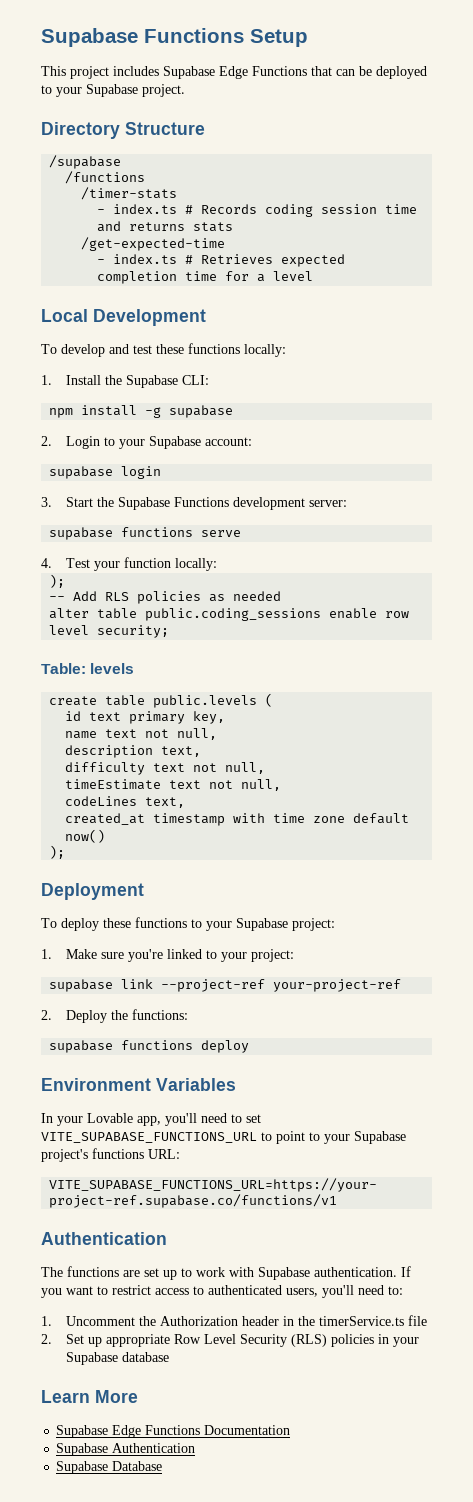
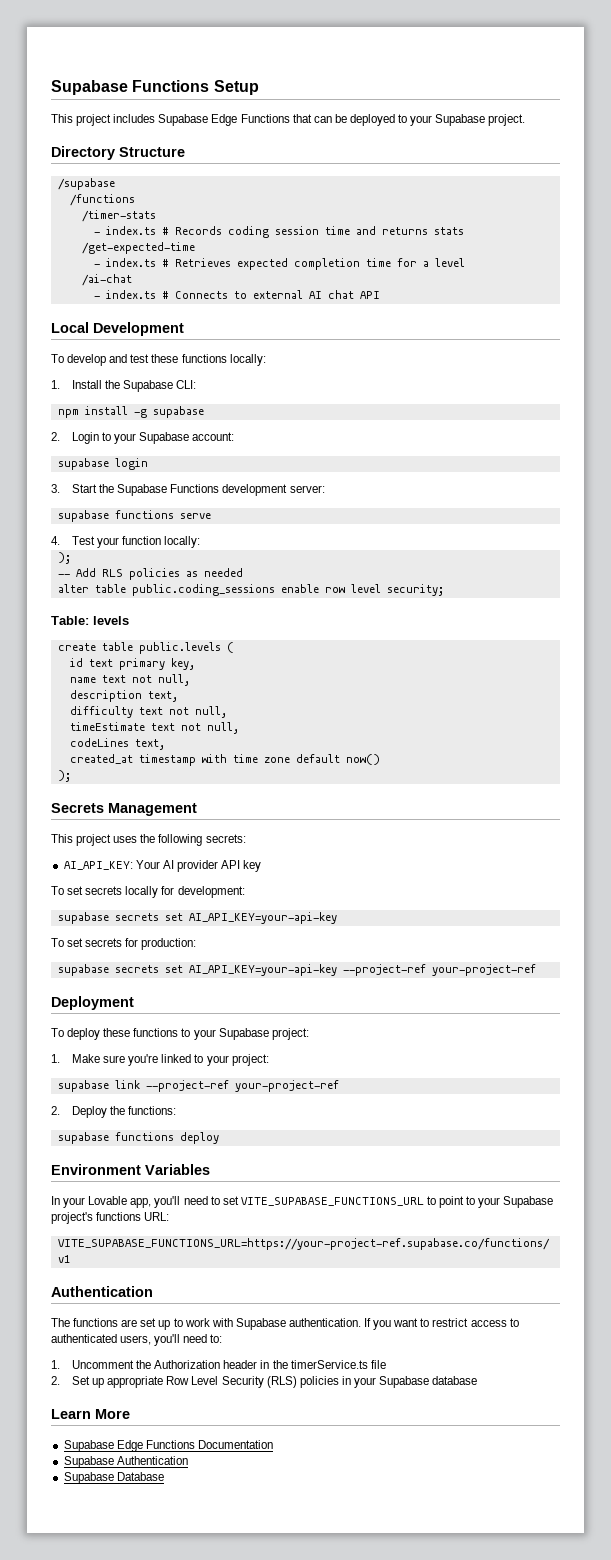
(314, 276) none -> [81,274,132,286] [93,290,380,299] // /ai-chat // - index.ts # Connects to external AI chat API
(66, 852) none -> [51,803,197,816] [51,834,246,846] [63,860,262,872] [51,886,245,898] [57,912,337,924] [51,938,197,950] [57,964,536,976] // Secrets Management // This project uses the following secrets: // AI_API_KEY: Your AI provider API key // To set secrets locally for development: // supabase secrets set AI_API_KEY=your-api-key // To set secrets for production: // supabase secrets set AI_API_KEY=your-api-key --project-ref your-project-ref

